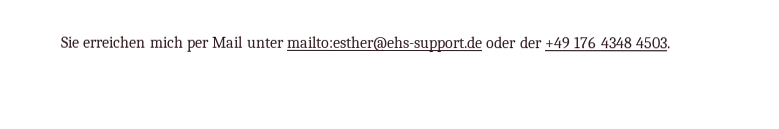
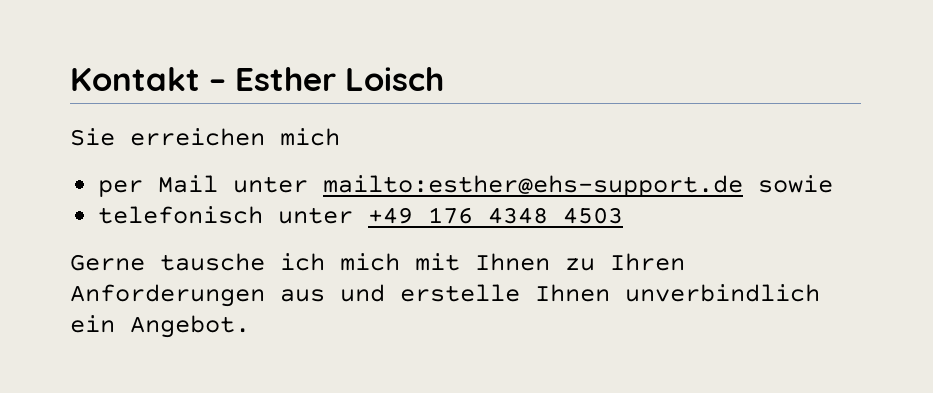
(61, 42) none -> [70,67,444,91] Kontakt – Esther Loisch //
(184, 41) none -> (340, 137) //
[486,36,671,50] oder der +49 176 4348 4503. -> [758,175,834,193] [98,206,624,224] [70,253,685,271] [70,284,820,307] [70,315,250,338] sowie // telefonisch unter +49 176 4348 4503 // Gerne tausche ich mich mit Ihnen zu Ihren Anforderungen aus und erstelle Ihnen unverbindlich ein Angebot.

